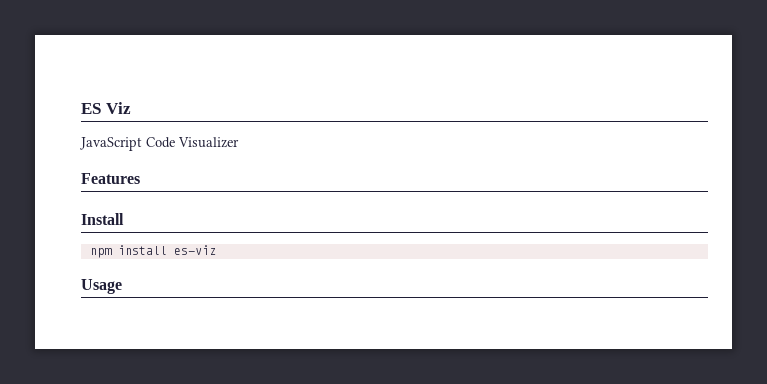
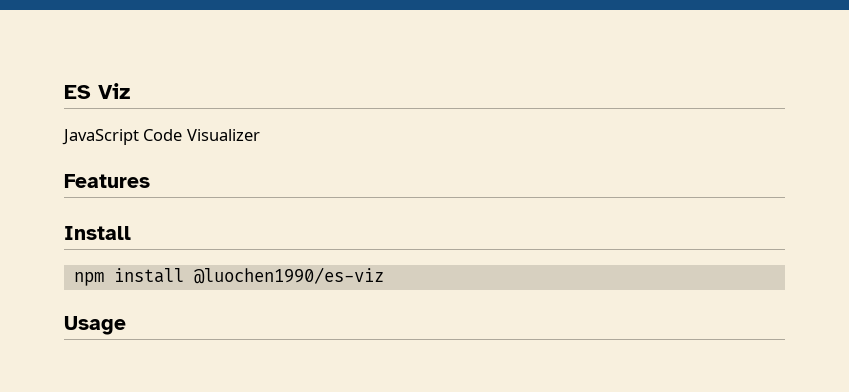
[173,245,216,255] es-viz -> [193,267,384,284] @luochen1990/es-viz

